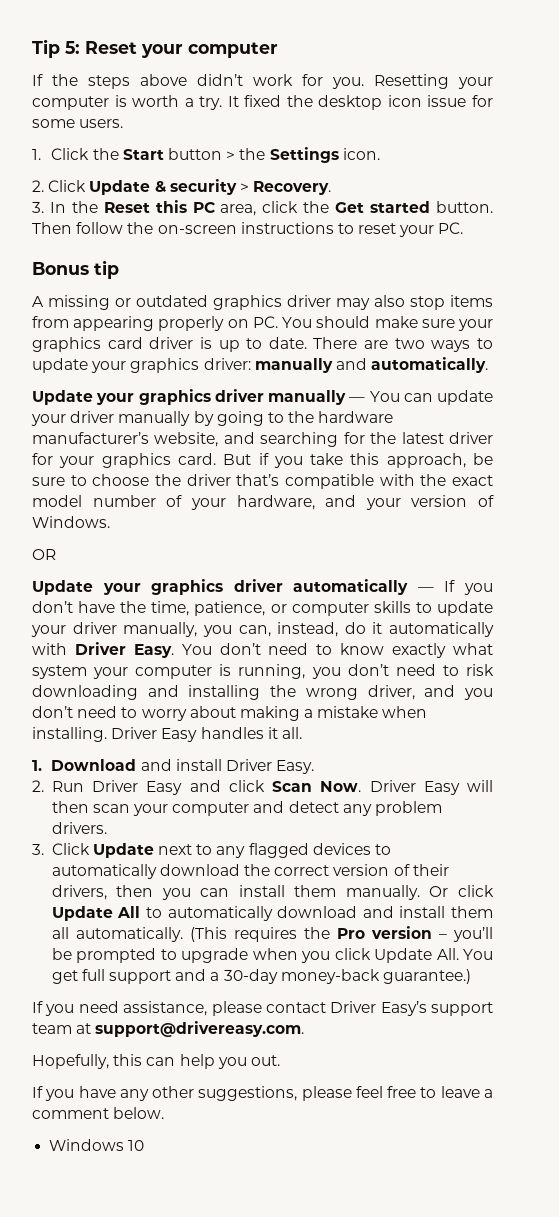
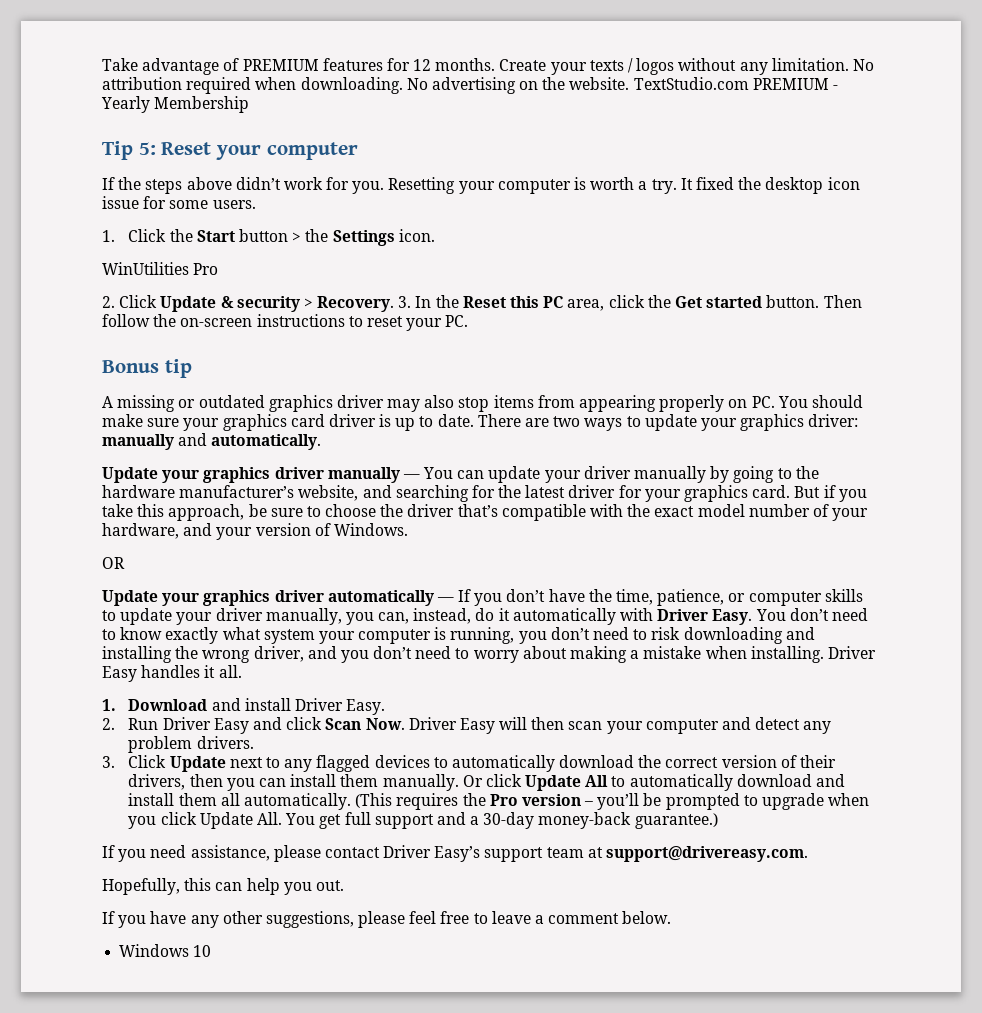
(32, 48) none -> [102,58,874,75] [102,77,839,94] [101,96,250,113] Take advantage of PREMIUM features for 12 months. Create your texts / logos without any limitation. No attribution required when downloading. No advertising on the website. TextStudio.com PREMIUM - Yearly Membership //
(380, 154) none -> [102,262,219,275] // WinUtilities Pro
(332, 188) // -> (395, 304) none

